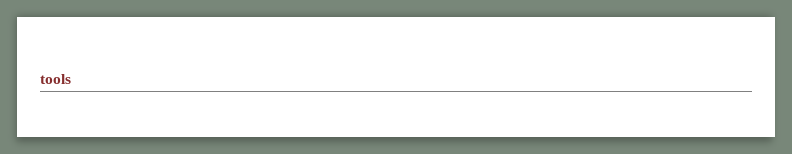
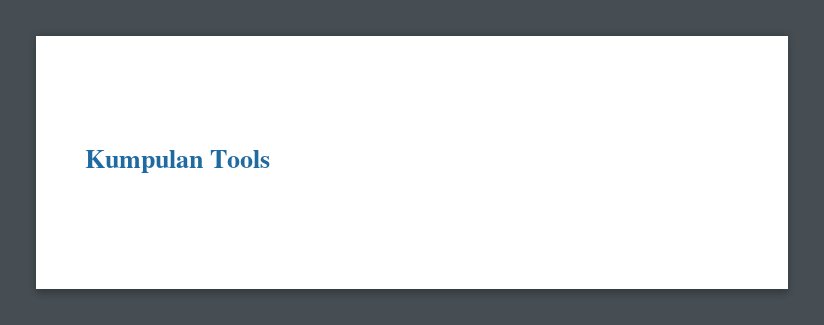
[40,74,71,84] tools -> [85,150,271,173] Kumpulan Tools

